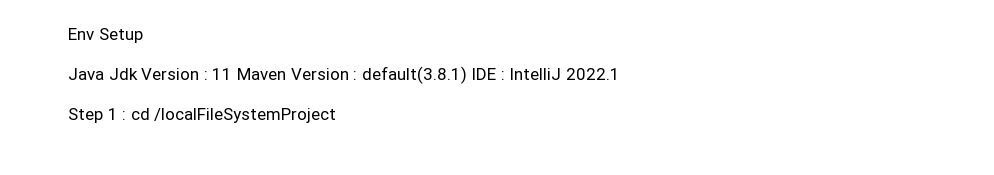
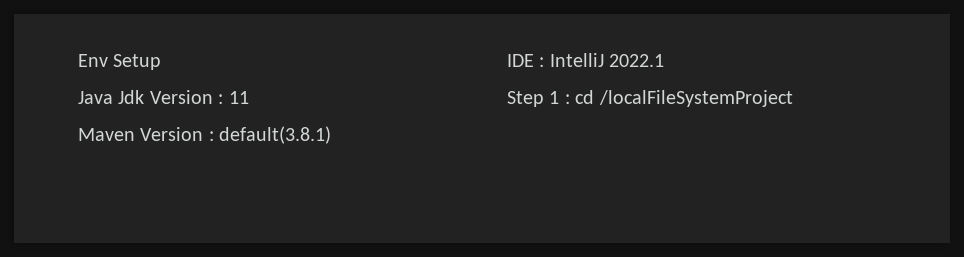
(233, 74) none -> (249, 97) //
(467, 75) none -> (332, 135) //

